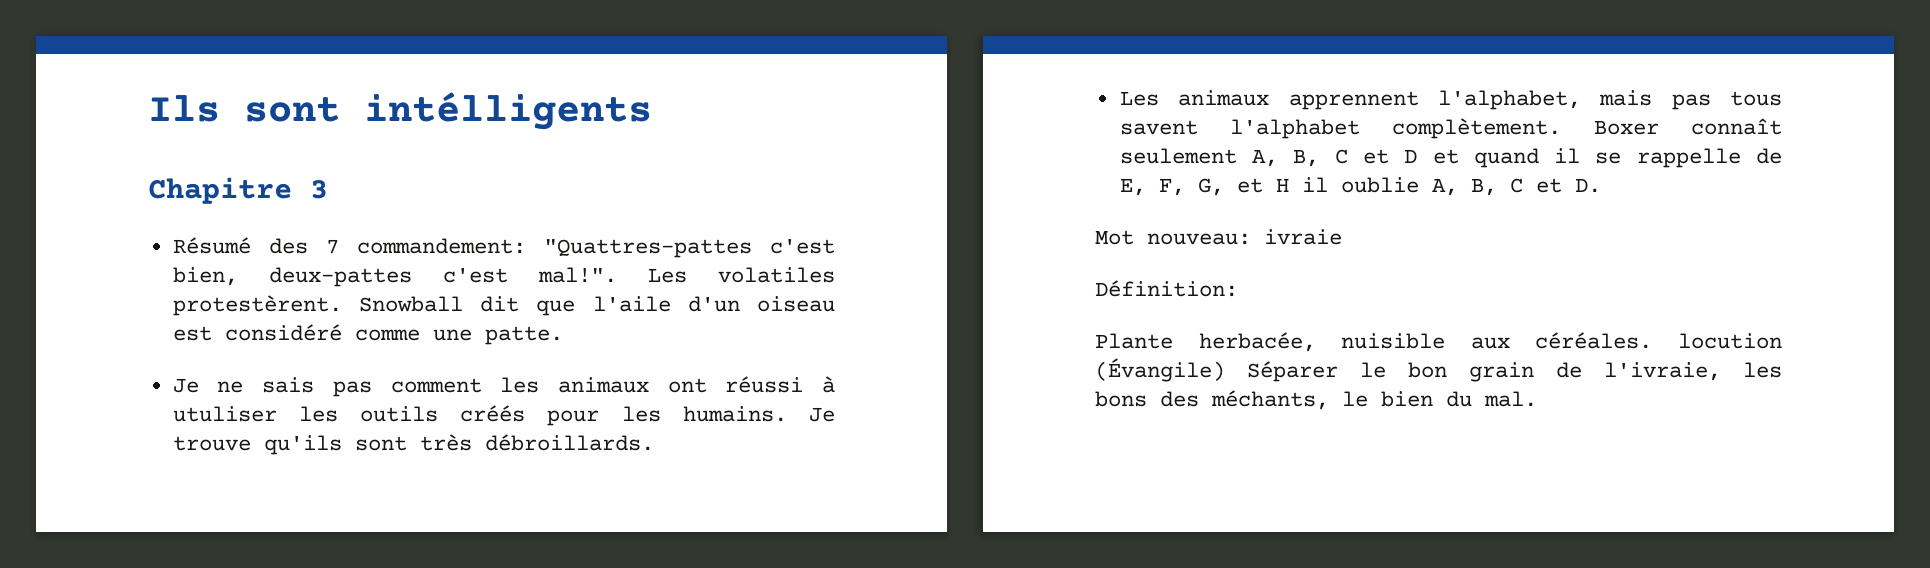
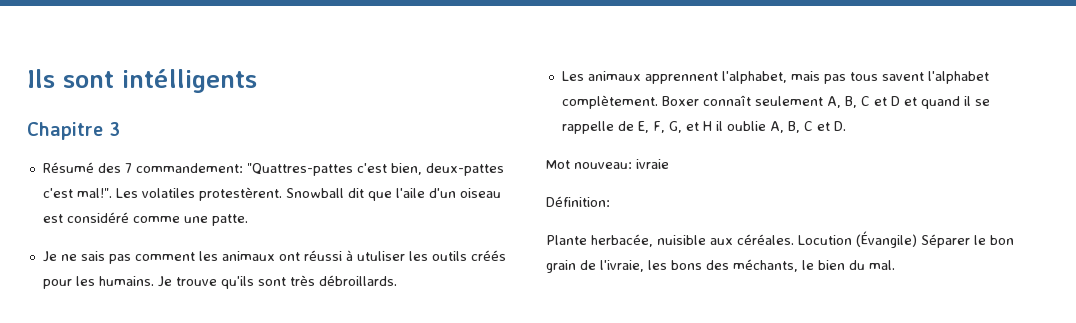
[1678,333,1782,349] locution -> [798,235,852,245] Locution

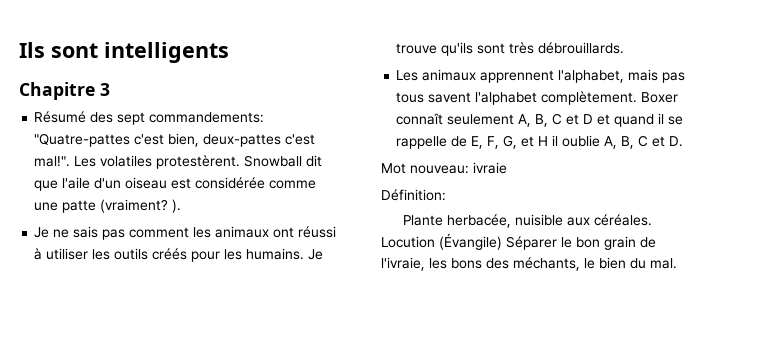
[122,69,257,93] intélligents -> [104,42,229,63] intelligents
[124,163,353,176] 7 commandement: "Quattres-pattes -> [117,112,265,125] [34,133,131,147] sept commandements: "Quatre-pattes
[66,212,129,223] considéré -> [195,177,266,189] considérée
[211,214,248,226] patte. -> [62,199,182,213] patte (vraiment? ).
[356,251,405,261] utuliser -> [46,248,89,260] utiliser
[318,275,397,286] débroillards. -> [538,42,625,54] débrouillards.

